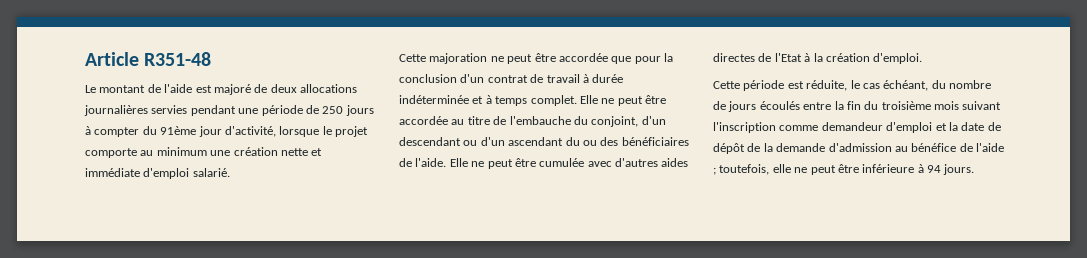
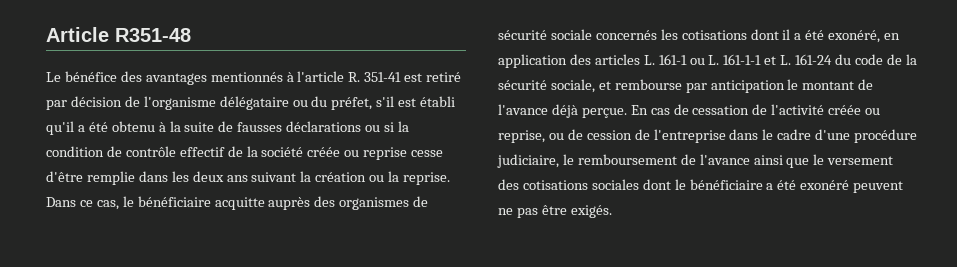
[99,84,357,95] [84,105,374,116] [85,126,368,137] [85,147,323,158] [85,168,230,179] [399,53,673,64] [399,74,624,83] [399,95,666,106] [399,116,666,127] [399,137,689,146] [399,158,689,169] [713,53,923,64] [713,80,991,91] [713,101,1002,112] [713,122,1001,133] [713,143,1004,154] [713,164,975,175] montant de l'aide est majoré de deux allocations journalières servies pendant une période de 250 jours à compter du 91ème jour d'activité, lorsque le projet comporte au minimum une création nette et immédiate d'emploi salarié. // Cette majoration ne peut être accordée que pour la conclusion d'un contrat de travail à durée indéterminée et à temps complet. Elle ne peut être accordée au titre de l'embauche du conjoint, d'un descendant ou d'un ascendant du ou des bénéficiaires de l'aide. Elle ne peut être cumulée avec d'autres aides directes de l'Etat à la création d'emploi. // Cette période est réduite, le cas échéant, du nombre de jours écoulés entre la fin du troisième mois suivant l'inscription comme demandeur d'emploi et la date de dépôt de la demande d'admission au bénéfice de l'aide ; toutefois, elle ne peut être inférieure à 94 jours. -> [64,71,462,85] [46,96,456,110] [46,121,409,135] [46,146,444,160] [46,171,451,185] [46,196,429,210] [498,29,901,43] [498,54,917,68] [498,79,874,93] [498,104,881,118] [498,129,918,143] [497,154,894,168] [498,179,904,193] [498,205,612,218] bénéfice des avantages mentionnés à l'article R. 351-41 est retiré par décision de l'organisme délégataire ou du préfet, s'il est établi qu'il a été obtenu à la suite de fausses déclarations ou si la condition de contrôle effectif de la société créée ou reprise cesse d'être remplie dans les deux ans suivant la création ou la reprise. Dans ce cas, le bénéficiaire acquitte auprès des organismes de sécurité sociale concernés les cotisations dont il a été exonéré, en application des articles L. 161-1 ou L. 161-1-1 et L. 161-24 du code de la sécurité sociale, et rembourse par anticipation le montant de l'avance déjà perçue. En cas de cessation de l'activité créée ou reprise, ou de cession de l'entreprise dans le cadre d'une procédure judiciaire, le remboursement de l'avance ainsi que le versement des cotisations sociales dont le bénéficiaire a été exonéré peuvent ne pas être exigés.

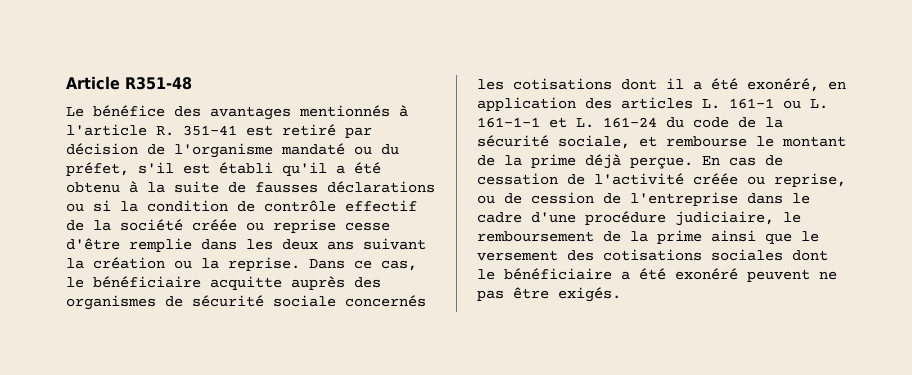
[219,96,289,110] délégataire -> [281,143,345,155] mandaté
[685,80,785,93] par anticipation -> (747, 141) none
[498,104,548,115] l'avance -> [504,154,576,168] la prime
[699,154,750,165] l'avance -> [630,230,702,244] la prime

